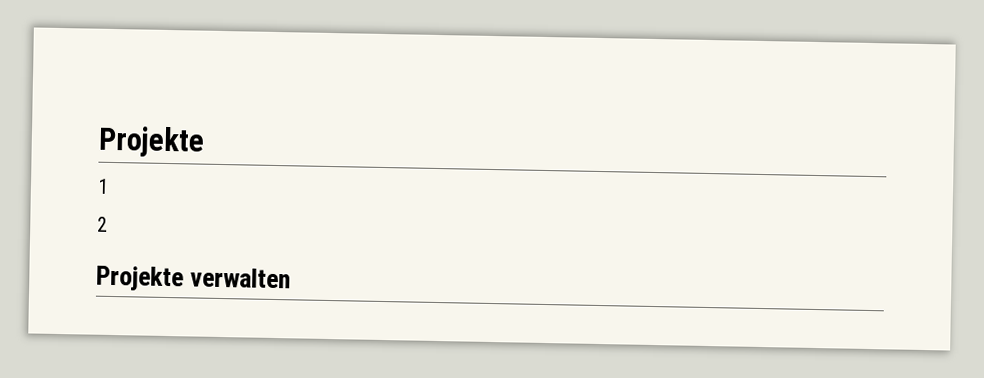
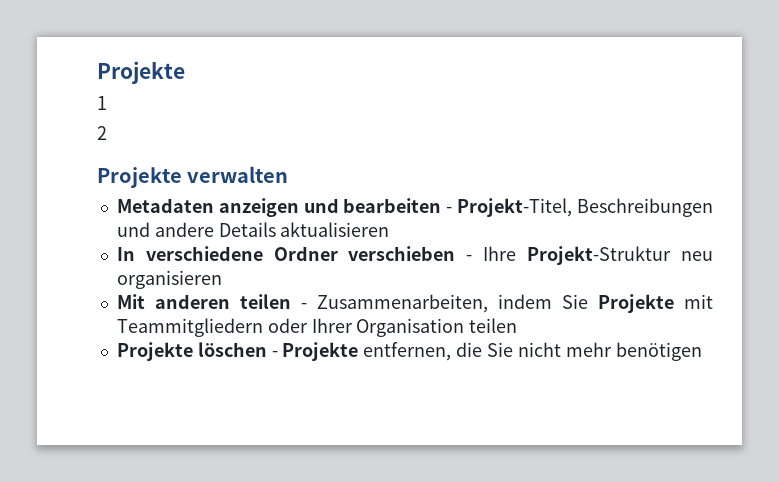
(292, 278) none -> [116,198,713,217] [116,222,390,237] [116,246,714,265] [116,270,222,289] [116,294,713,313] [116,318,518,337] [116,342,702,361] // Metadaten anzeigen und bearbeiten - Projekt-Titel, Beschreibungen und andere Details aktualisieren // In verschiedene Ordner verschieben - Ihre Projekt-Struktur neu organisieren // Mit anderen teilen - Zusammenarbeiten, indem Sie Projekte mit Teammitgliedern oder Ihrer Organisation teilen // Projekte löschen - Projekte entfernen, die Sie nicht mehr benötigen

